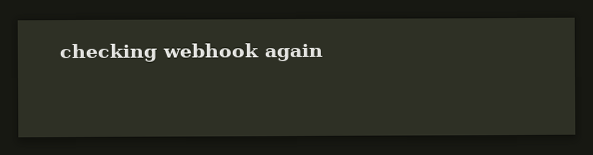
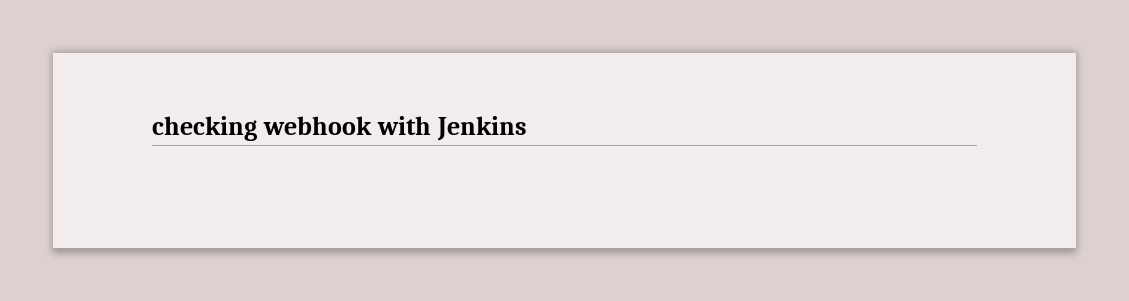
[264,43,323,62] again -> [377,116,528,141] with Jenkins

